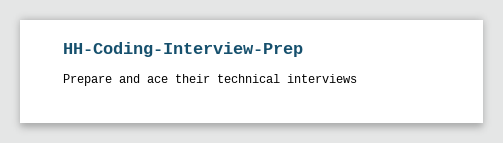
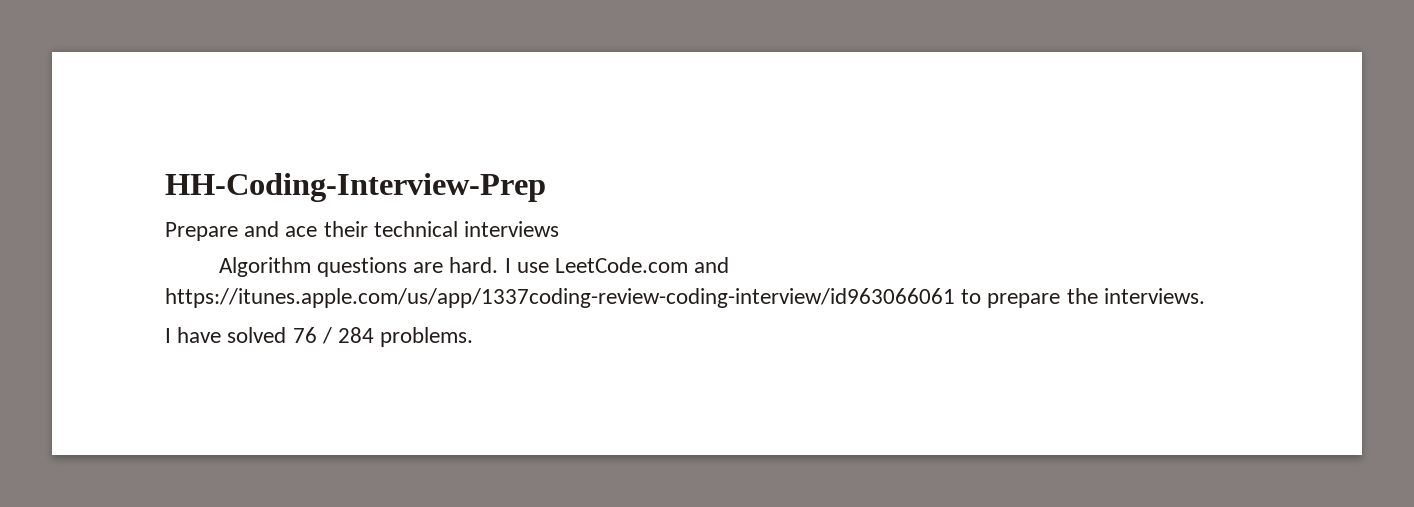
(357, 78) none -> [218,257,730,277] [165,288,1205,308] [165,327,474,347] // Algorithm questions are hard. I use LeetCode.com and https://itunes.apple.com/us/app/1337coding-review-coding-interview/id963066061 to prepare the interviews. // I have solved 76 / 284 problems.

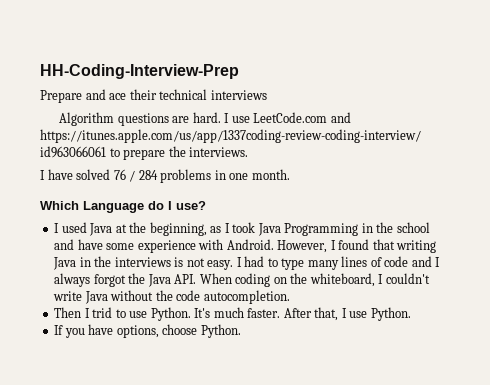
[380,327,474,347] problems. -> [160,169,290,183] [40,201,206,213] [54,222,430,236] [54,239,437,253] [53,256,441,270] [54,273,430,287] [53,290,290,304] [54,307,411,321] [54,324,241,338] problems in one month. // Which Language do I use? // I used Java at the beginning, as I took Java Programming in the school and have some experience with Android. However, I found that writing Java in the interviews is not easy. I had to type many lines of code and I always forgot the Java API. When coding on the whiteboard, I couldn't write Java without the code autocompletion. // Then I trid to use Python. It's much faster. After that, I use Python. // If you have options, choose Python.

